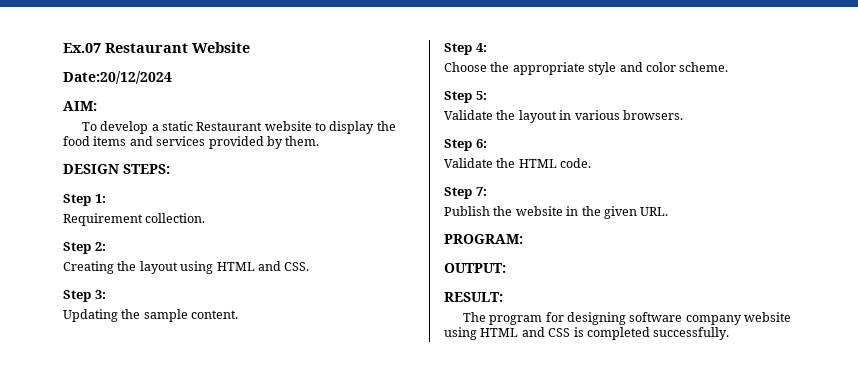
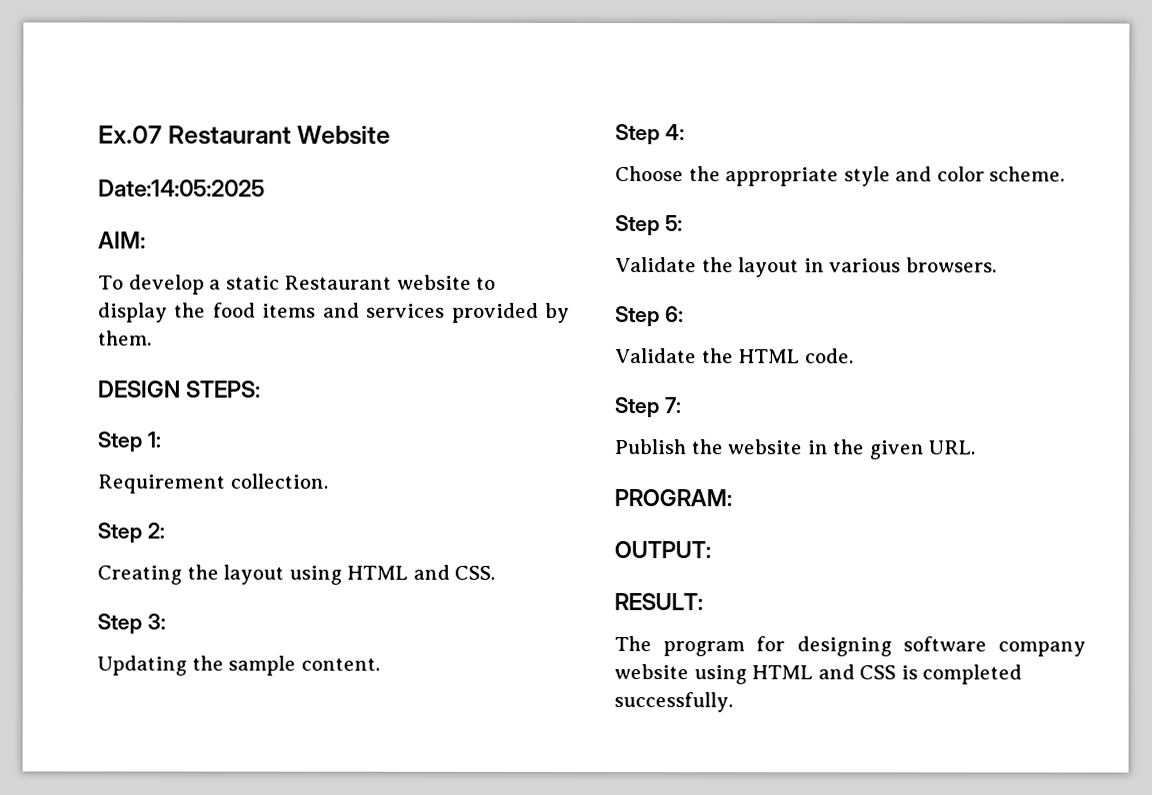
[63,71,172,84] Date:20/12/2024 -> [98,179,265,197] Date:14:05:2025

